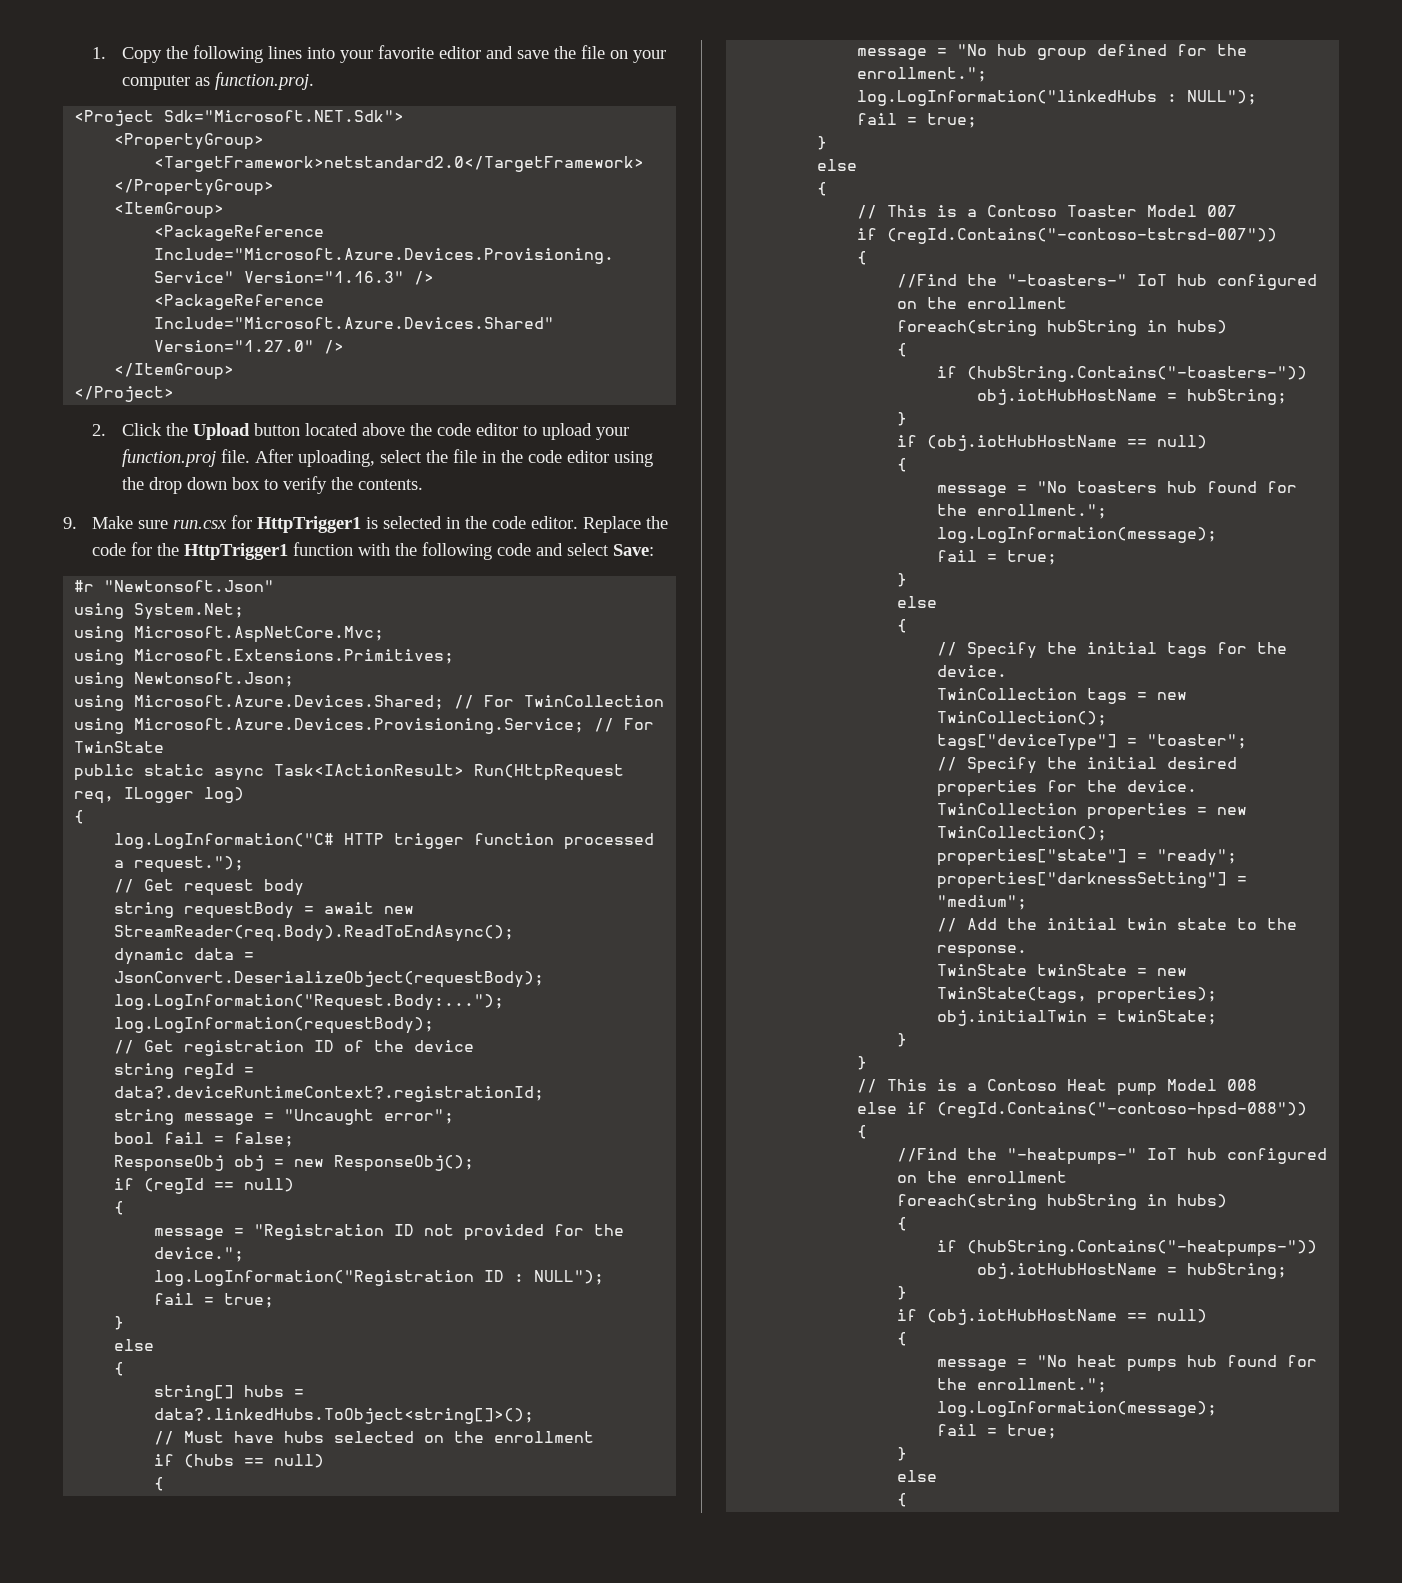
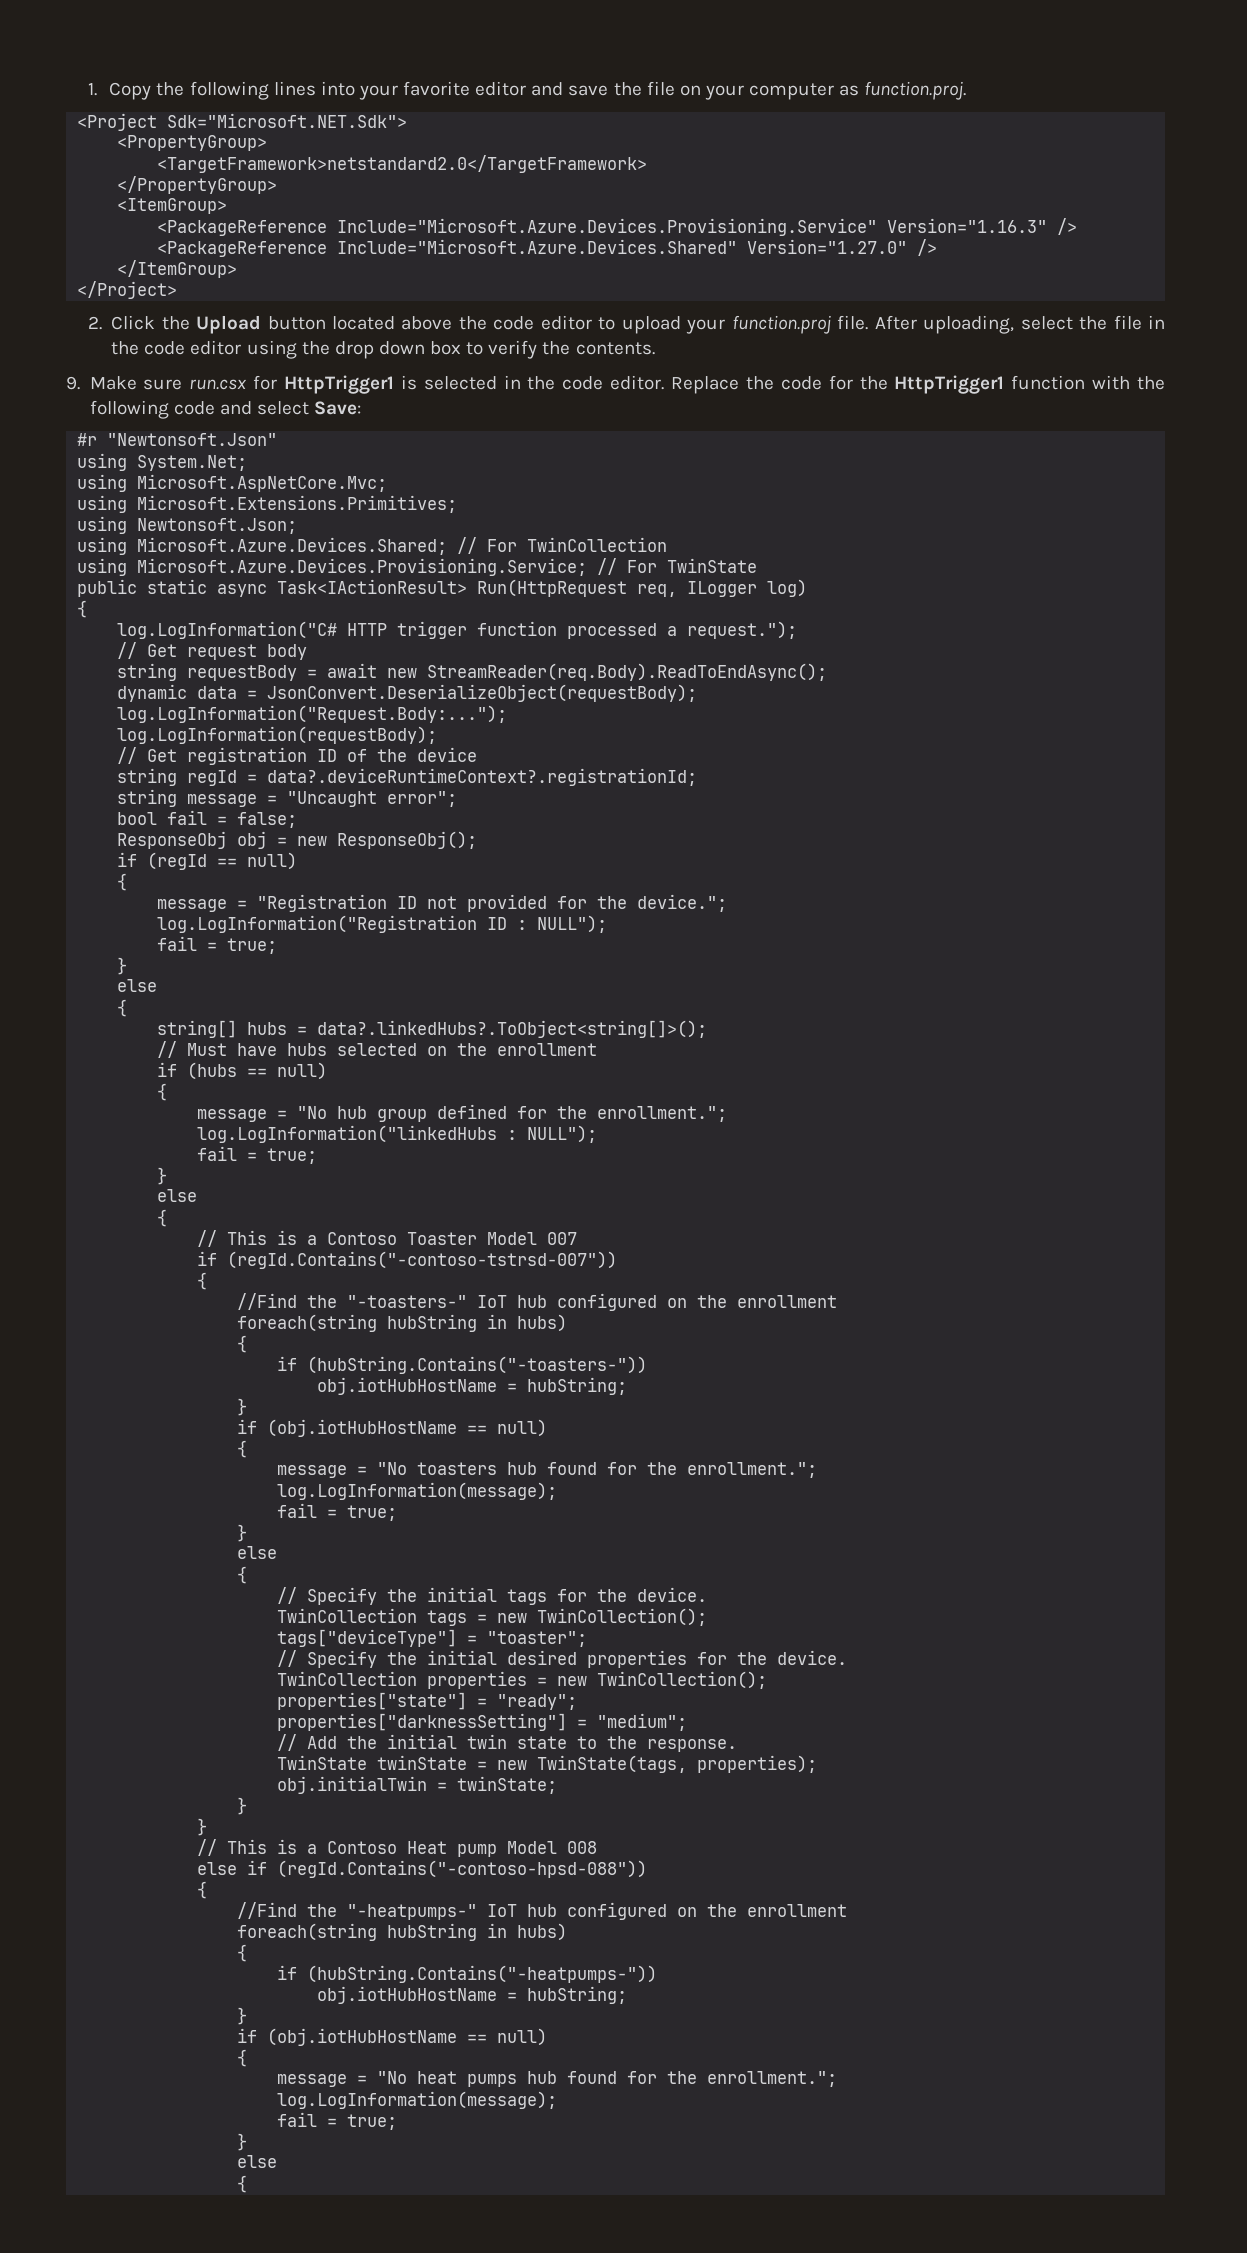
[154,1408,535,1424] data?.linkedHubs.ToObject<string[]>(); -> [317,1020,708,1038] data?.linkedHubs?.ToObject<string[]>();

